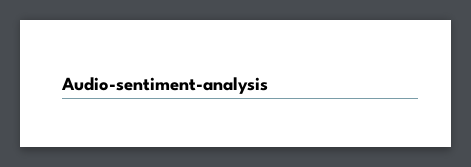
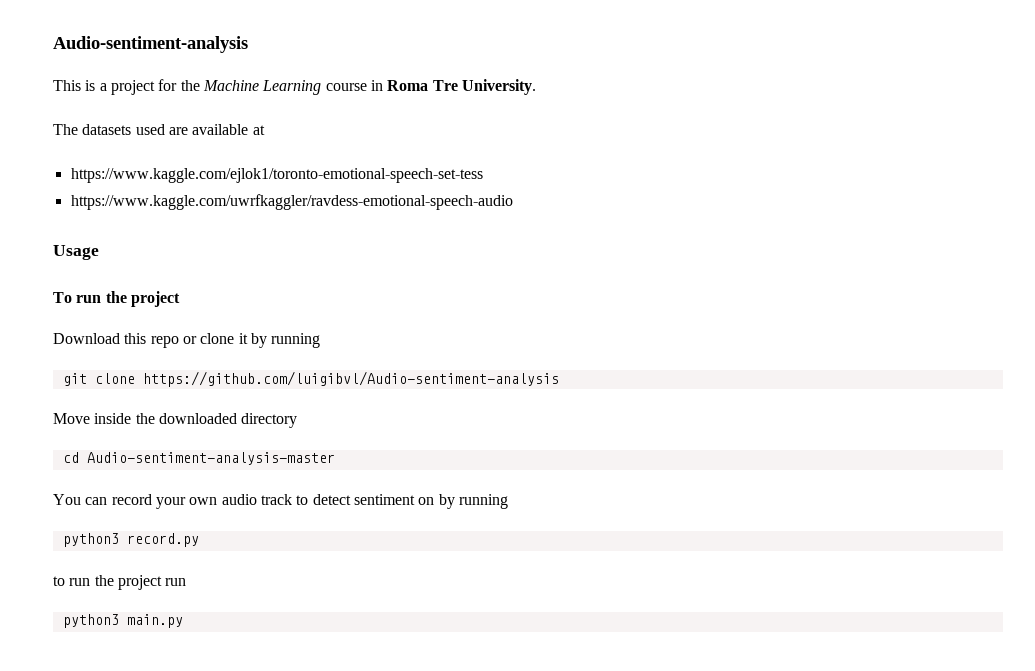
(268, 85) none -> [53,79,536,95] [53,124,265,135] [70,168,483,183] [70,194,513,210] [53,245,99,260] [53,291,180,307] [53,333,321,348] [62,371,559,387] [53,413,298,428] [62,452,335,465] [53,494,508,509] [62,533,199,547] [53,575,187,590] [62,614,183,628] // This is a project for the Machine Learning course in Roma Tre University. // The datasets used are available at // https://www.kaggle.com/ejlok1/toronto-emotional-speech-set-tess // https://www.kaggle.com/uwrfkaggler/ravdess-emotional-speech-audio // Usage // To run the project // Download this repo or clone it by running // git clone https://github.com/luigibvl/Audio-sentiment-analysis // Move inside the downloaded directory // cd Audio-sentiment-analysis-master // You can record your own audio track to detect sentiment on by running // python3 record.py // to run the project run // python3 main.py

